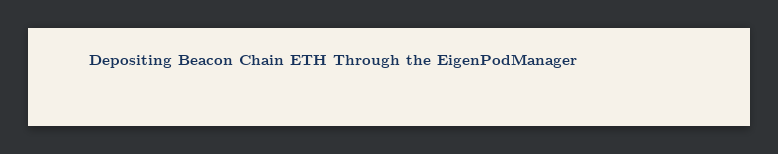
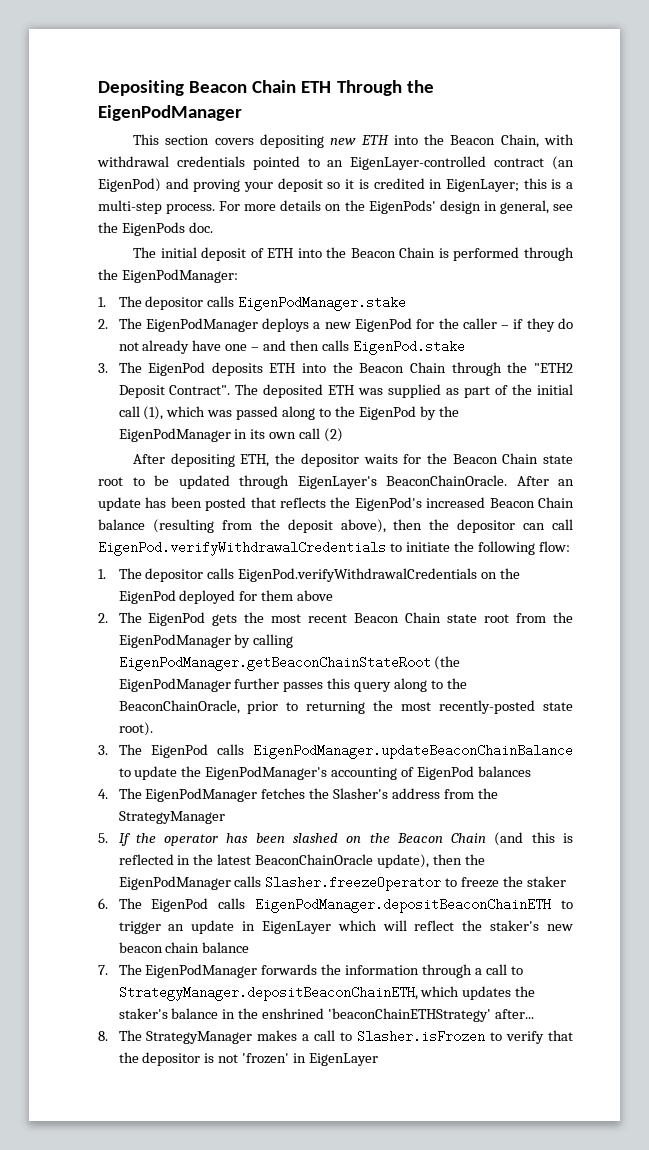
(577, 61) none -> [133,134,574,148] [97,156,575,170] [98,178,573,192] [98,200,573,214] [98,222,213,236] [133,247,575,261] [98,269,238,283] [98,296,407,311] [98,318,573,332] [118,340,465,355] [98,362,573,376] [118,384,573,398] [118,406,459,420] [118,428,344,442] [133,453,574,467] [98,475,574,489] [98,497,574,511] [98,519,573,533] [98,541,570,556] [98,568,521,582] [118,590,334,604] [98,612,573,626] [118,634,294,648] [118,656,461,671] [118,678,467,692] [118,700,574,714] [118,722,153,736] [98,744,573,759] [118,766,531,780] [98,788,498,802] [118,811,225,824] [98,832,573,846] [118,854,485,868] [118,876,566,891] [98,898,573,913] [118,920,573,934] [118,942,250,953] [98,964,523,978] [118,986,536,1001] [118,1008,534,1022] [98,1030,573,1044] [118,1052,378,1066] // This section covers depositing new ETH into the Beacon Chain, with withdrawal credentials pointed to an EigenLayer-controlled contract (an EigenPod) and proving your deposit so it is credited in EigenLayer; this is a multi-step process. For more details on the EigenPods' design in general, see the EigenPods doc. // The initial deposit of ETH into the Beacon Chain is performed through the EigenPodManager: // 1. The depositor calls EigenPodManager.stake // 2. The EigenPodManager deploys a new EigenPod for the caller – if they do not already have one – and then calls EigenPod.stake // 3. The EigenPod deposits ETH into the Beacon Chain through the "ETH2 Deposit Contract". The deposited ETH was supplied as part of the initial call (1), which was passed along to the EigenPod by the EigenPodManager in its own call (2) // After depositing ETH, the depositor waits for the Beacon Chain state root to be updated through EigenLayer's BeaconChainOracle. After an update has been posted that reflects the EigenPod's increased Beacon Chain balance (resulting from the deposit above), then the depositor can call EigenPod.verifyWithdrawalCredentials to initiate the following flow: // 1. The depositor calls EigenPod.verifyWithdrawalCredentials on the EigenPod deployed for them above // 2. The EigenPod gets the most recent Beacon Chain state root from the EigenPodManager by calling EigenPodManager.getBeaconChainStateRoot (the EigenPodManager further passes this query along to the BeaconChainOracle, prior to returning the most recently-posted state root). // 3. The EigenPod calls EigenPodManager.updateBeaconChainBalance to update the EigenPodManager's accounting of EigenPod balances // 4. The EigenPodManager fetches the Slasher's address from the StrategyManager // 5. If the operator has been slashed on the Beacon Chain (and this is reflected in the latest BeaconChainOracle update), then the EigenPodManager calls Slasher.freezeOperator to freeze the staker // 6. The EigenPod calls EigenPodManager.depositBeaconChainETH to trigger an update in EigenLayer which will reflect the staker's new beacon chain balance // 7. The EigenPodManager forwards the information through a call to StrategyManager.depositBeaconChainETH, which updates the staker's balance in the enshrined 'beaconChainETHStrategy' after... // 8. The StrategyManager makes a call to Slasher.isFrozen to verify that the depositor is not 'frozen' in EigenLayer

